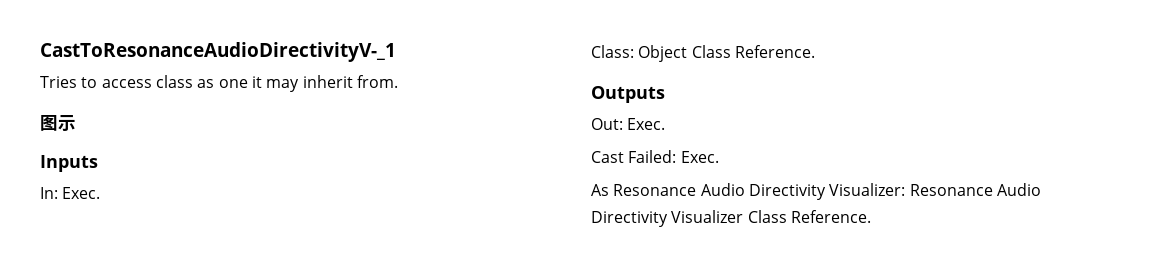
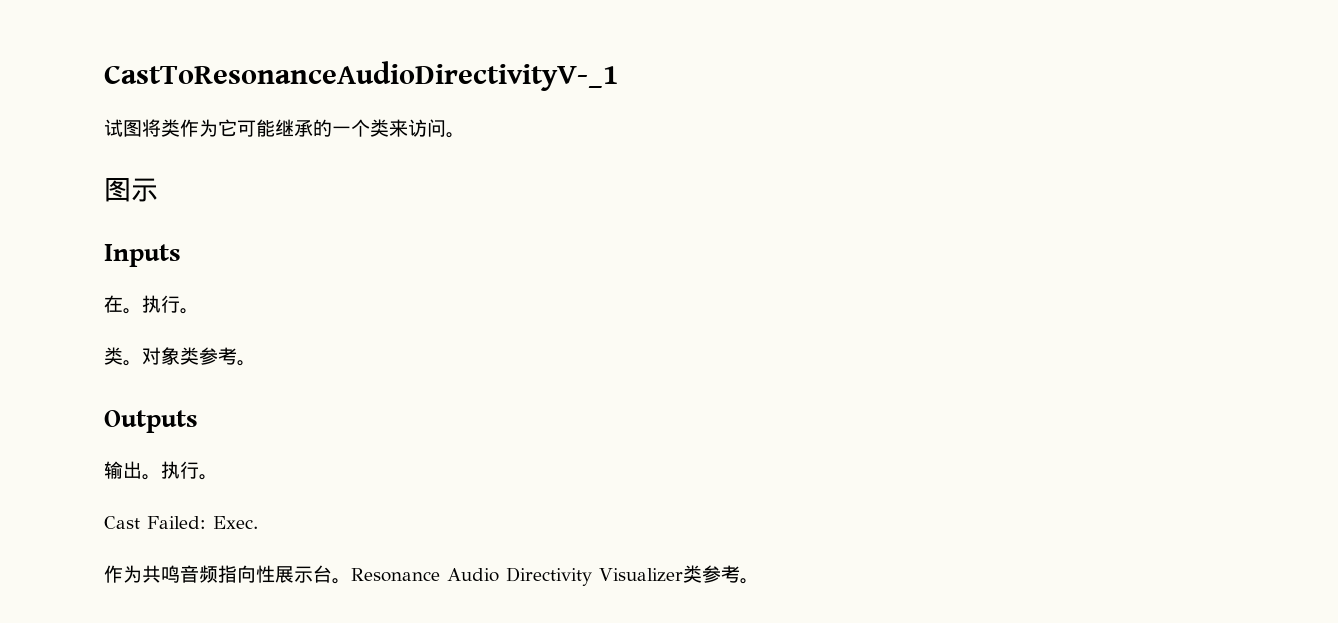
[40,75,398,92] [40,115,76,131] [40,155,98,172] [40,187,101,199] [591,45,815,62] [591,86,665,103] [591,118,666,130] [591,150,719,163] [591,183,906,200] Tries to access class as one it may inherit from. // 图示 // Inputs // In: Exec. // Class: Object Class Reference. // Outputs // Out: Exec. // Cast Failed: Exec. // As Resonance Audio Directivity Visualizer: -> [104,119,465,138] [104,178,158,202] [104,244,181,267] [104,295,199,314] [104,347,256,366] [104,410,198,433] [104,461,218,480] [104,516,258,529] [104,565,351,584] 试图将类作为它可能继承的一个类来访问。 // 图示 // Inputs // 在。执行。 // 类。对象类参考。 // Outputs // 输出。执行。 // Cast Failed: Exec. // 作为共鸣音频指向性展示台。
[747,210,871,223] Class Reference. -> [682,565,759,584] 类参考。

